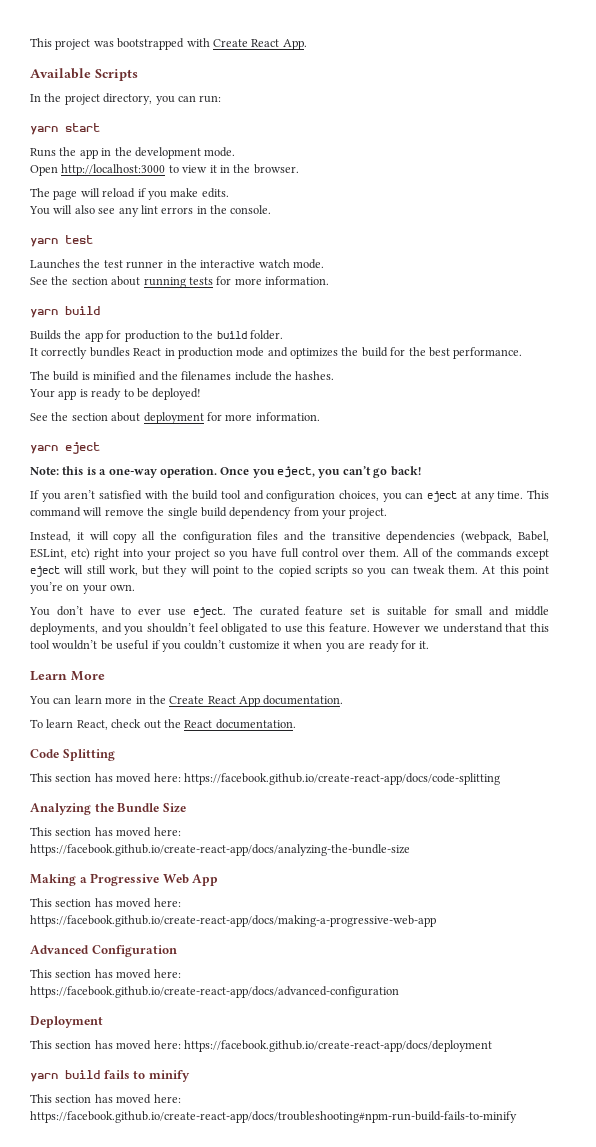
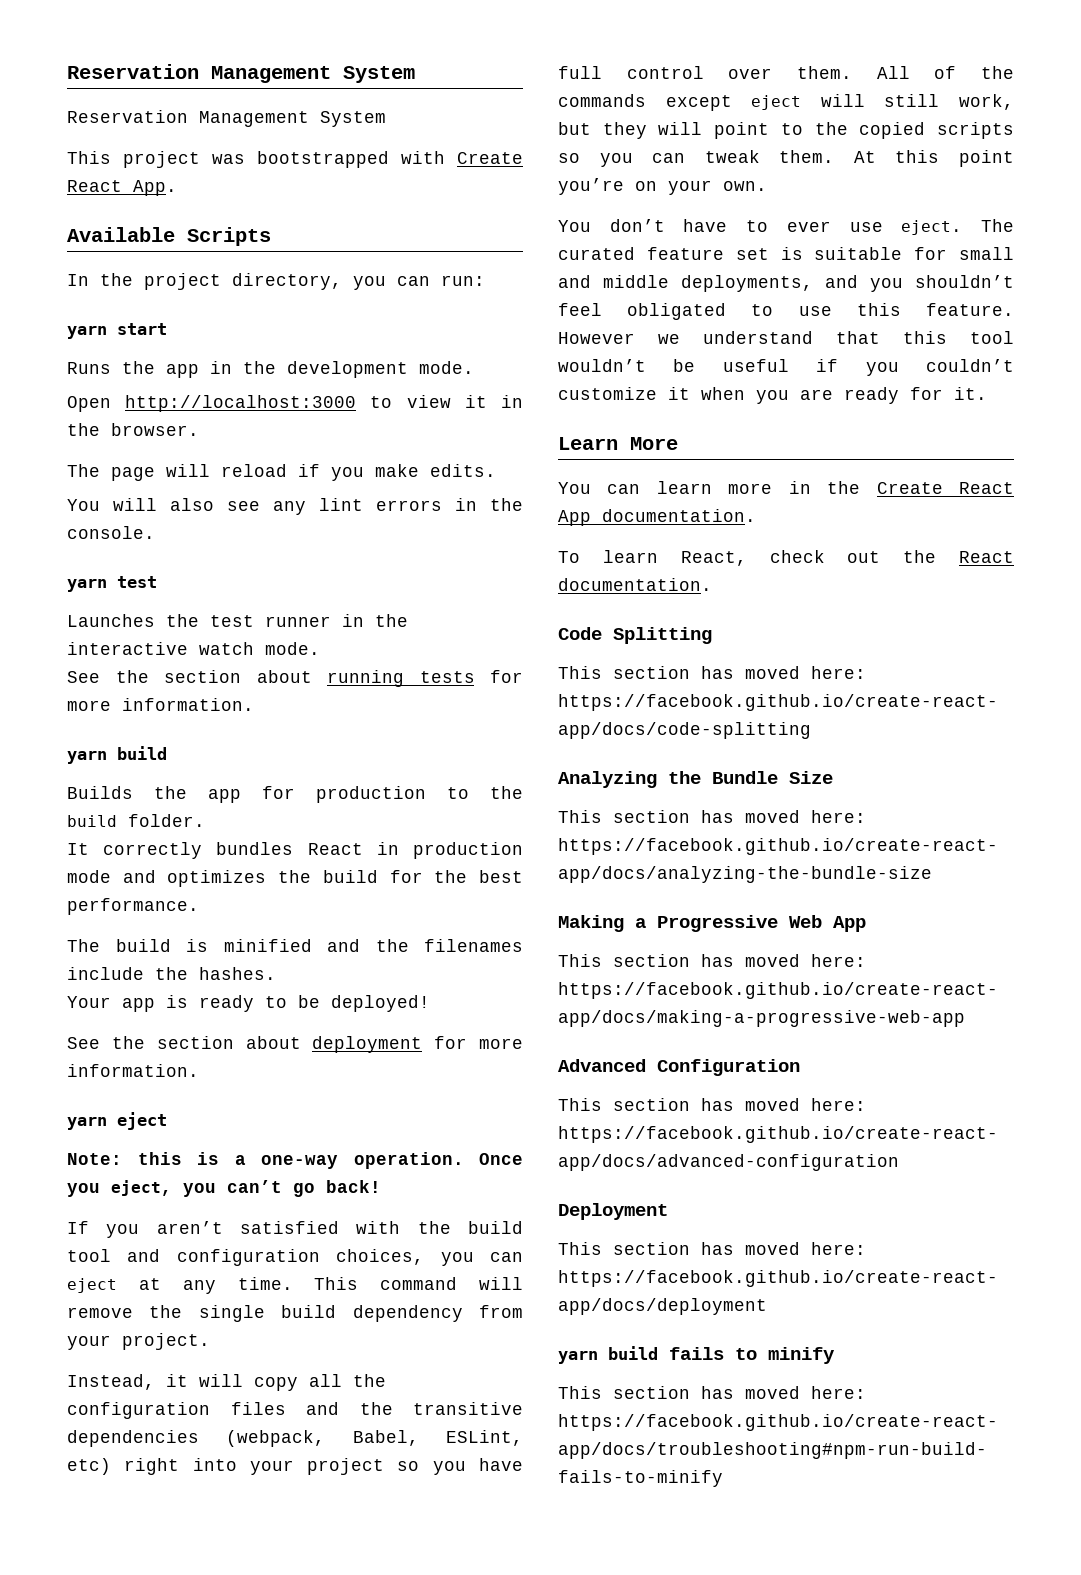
(30, 42) none -> [67,64,415,83] [67,110,386,127] Reservation Management System // Reservation Management System //

